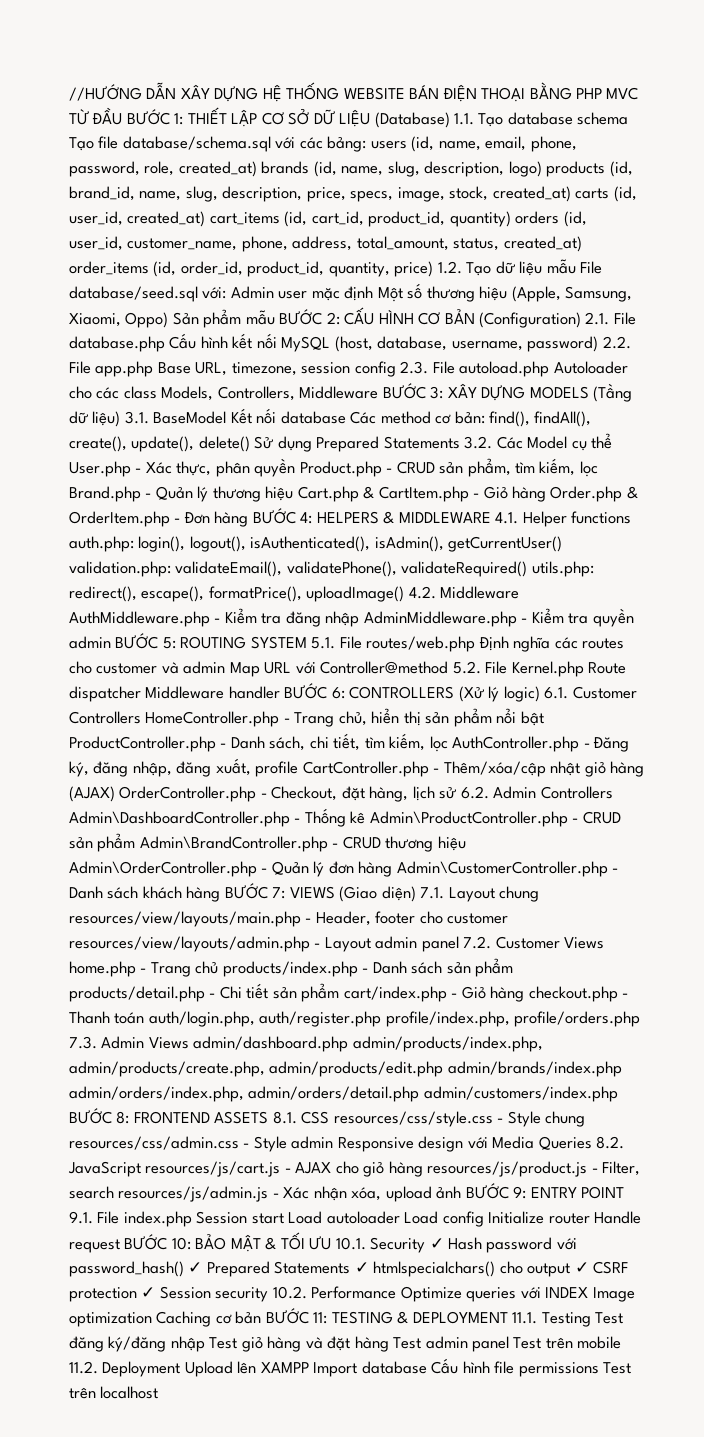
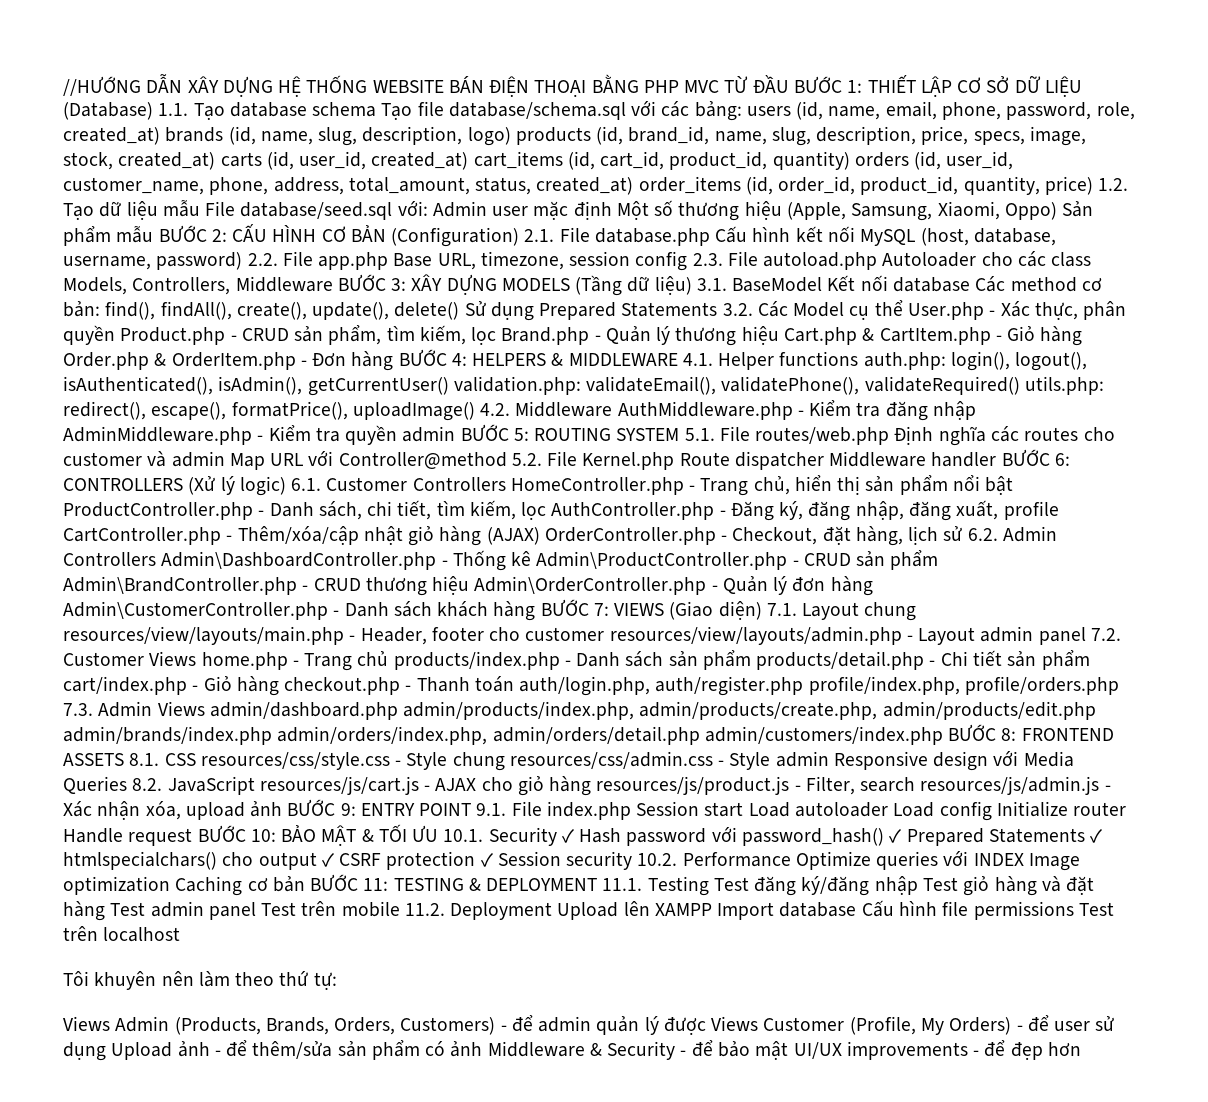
(159, 1392) none -> [63,971,337,990] [63,1015,1115,1035] [63,1040,1081,1061] // Tôi khuyên nên làm theo thứ tự: // Views Admin (Products, Brands, Orders, Customers) - để admin quản lý được Views Customer (Profile, My Orders) - để user sử dụng Upload ảnh - để thêm/sửa sản phẩm có ảnh Middleware & Security - để bảo mật UI/UX improvements - để đẹp hơn

